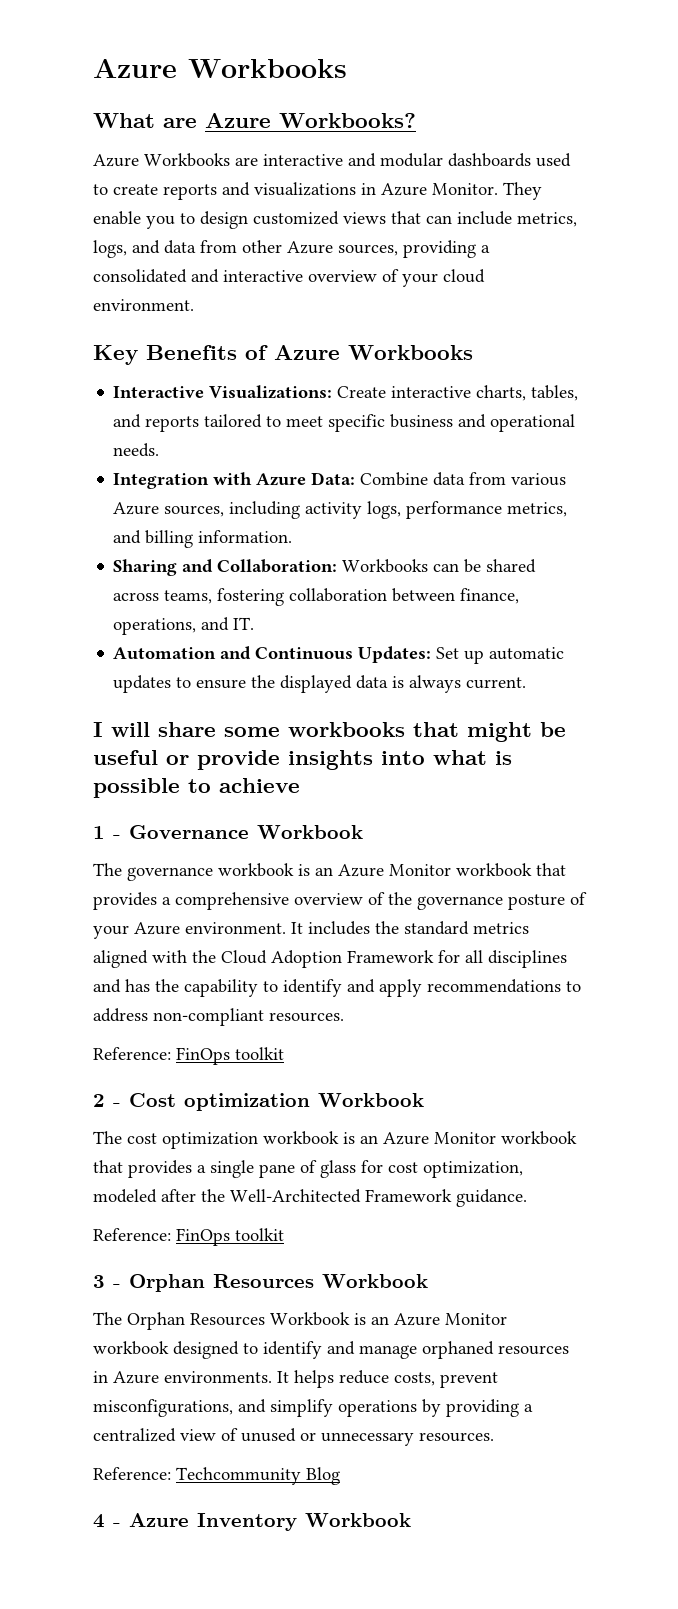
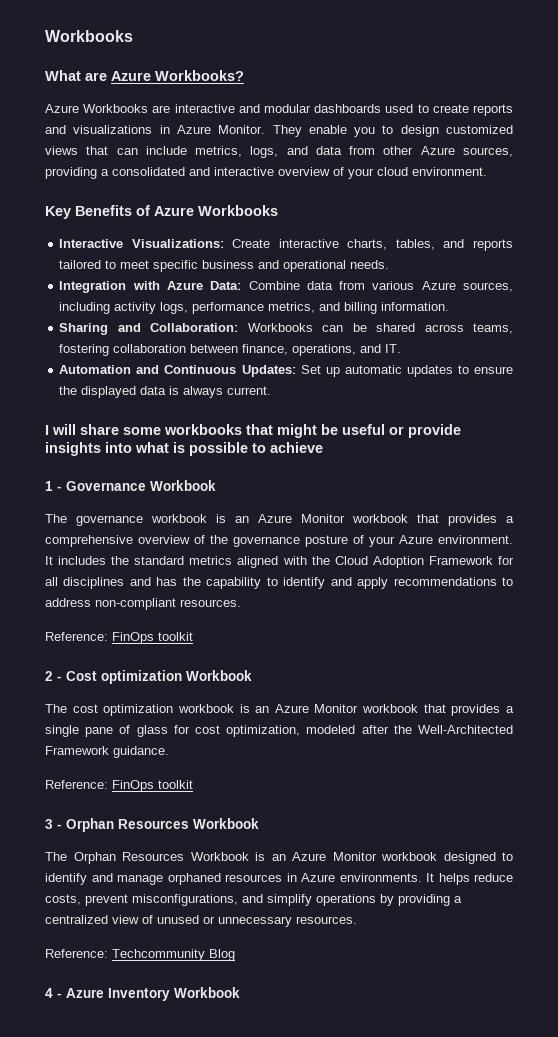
[93,59,177,78] Azure -> (45, 36) none

